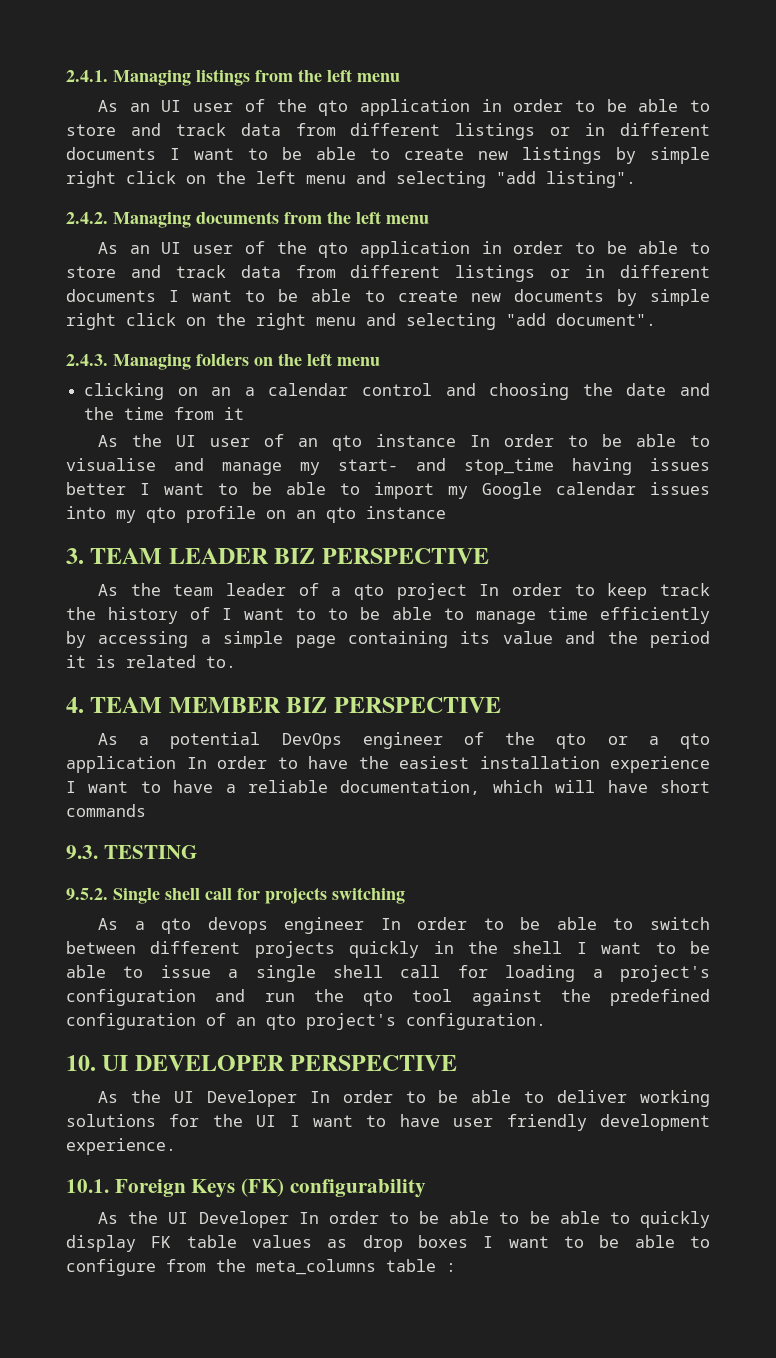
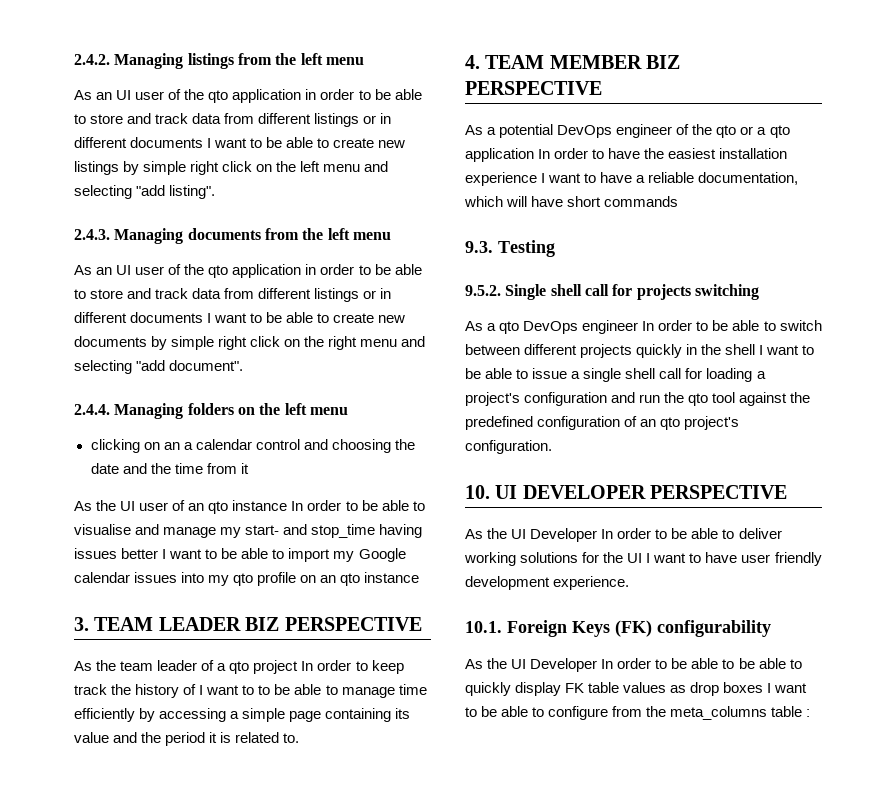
[66,70,108,82] 2.4.1. -> [74,54,110,65] 2.4.2.
[66,212,108,224] 2.4.2. -> [74,229,110,240] 2.4.3.
[66,354,108,366] 2.4.3. -> [74,404,110,415] 2.4.4.
[103,845,197,859] TESTING -> [498,240,555,257] Testing
[207,917,268,934] devops -> [523,321,579,334] DevOps

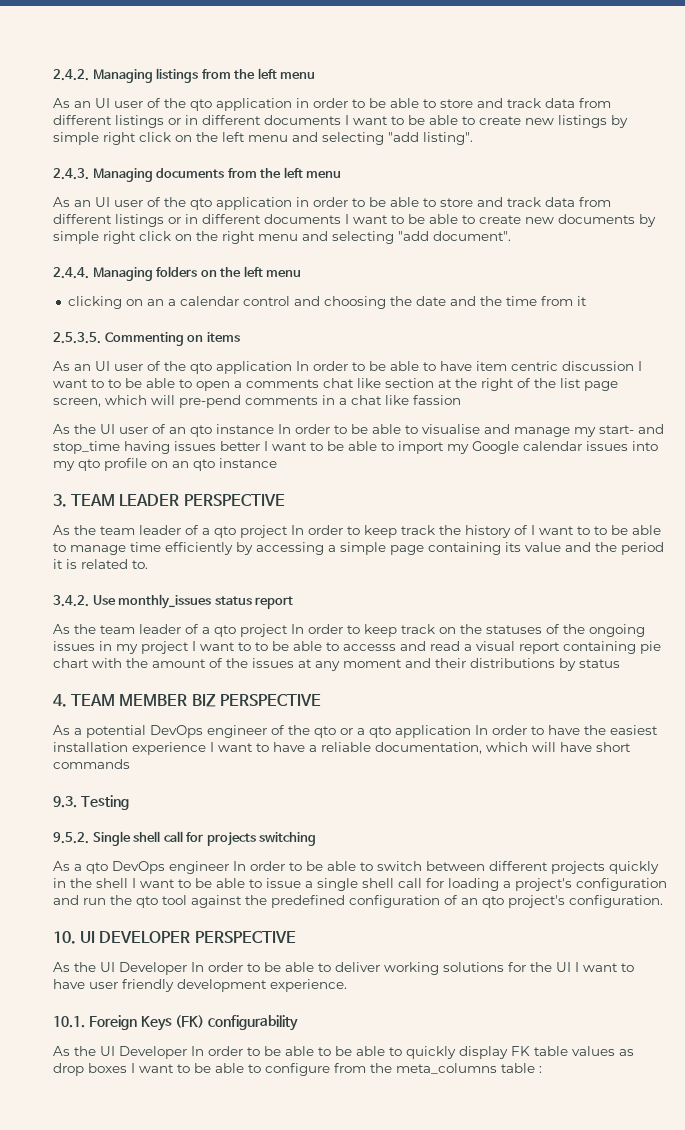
(249, 468) none -> [53,332,240,346] [53,361,642,374] [53,378,618,391] [53,395,461,408] // 2.5.3.5. Commenting on items // As an UI user of the qto application In order to be able to have item centric discussion I want to to be able to open a comments chat like section at the right of the list page screen, which will pre-pend comments in a chat like fassion
[245,617,280,631] BIZ -> (180, 500) none
(300, 738) none -> [53,594,294,609] [53,624,645,637] [53,641,661,654] [53,658,620,671] // 3.4.2. Use monthly_issues status report // As the team leader of a qto project In order to keep track on the statuses of the ongoing issues in my project I want to to be able to accesss and read a visual report containing pie chart with the amount of the issues at any moment and their distributions by status

